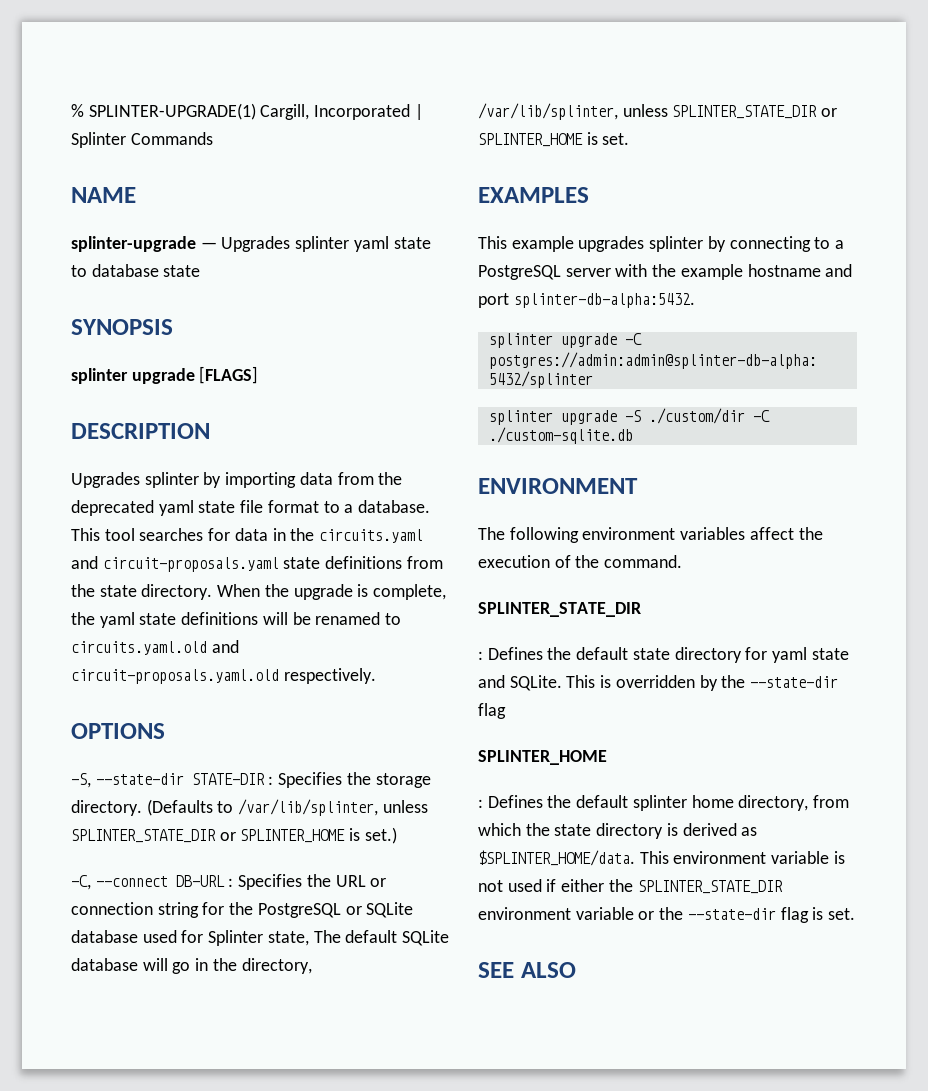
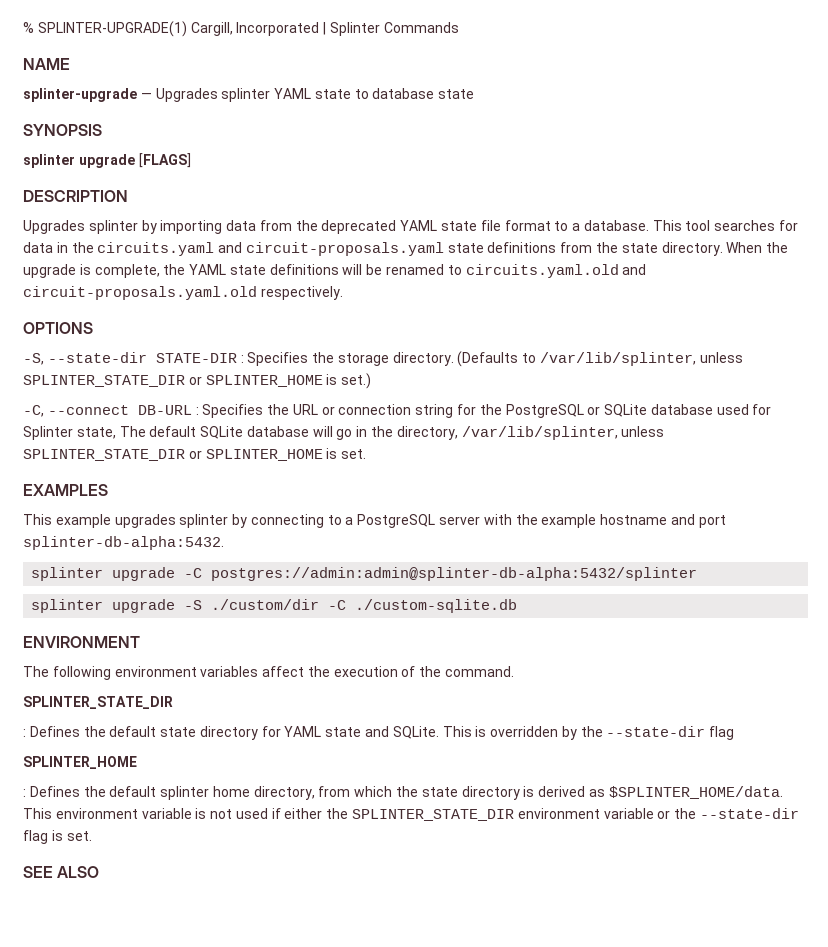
[353,236,389,252] yaml -> [274,88,312,99] YAML
[158,500,194,516] yaml -> [400,220,438,231] YAML
[99,612,135,628] yaml -> [189,264,227,275] YAML
[772,647,808,663] yaml -> [284,726,322,737] YAML

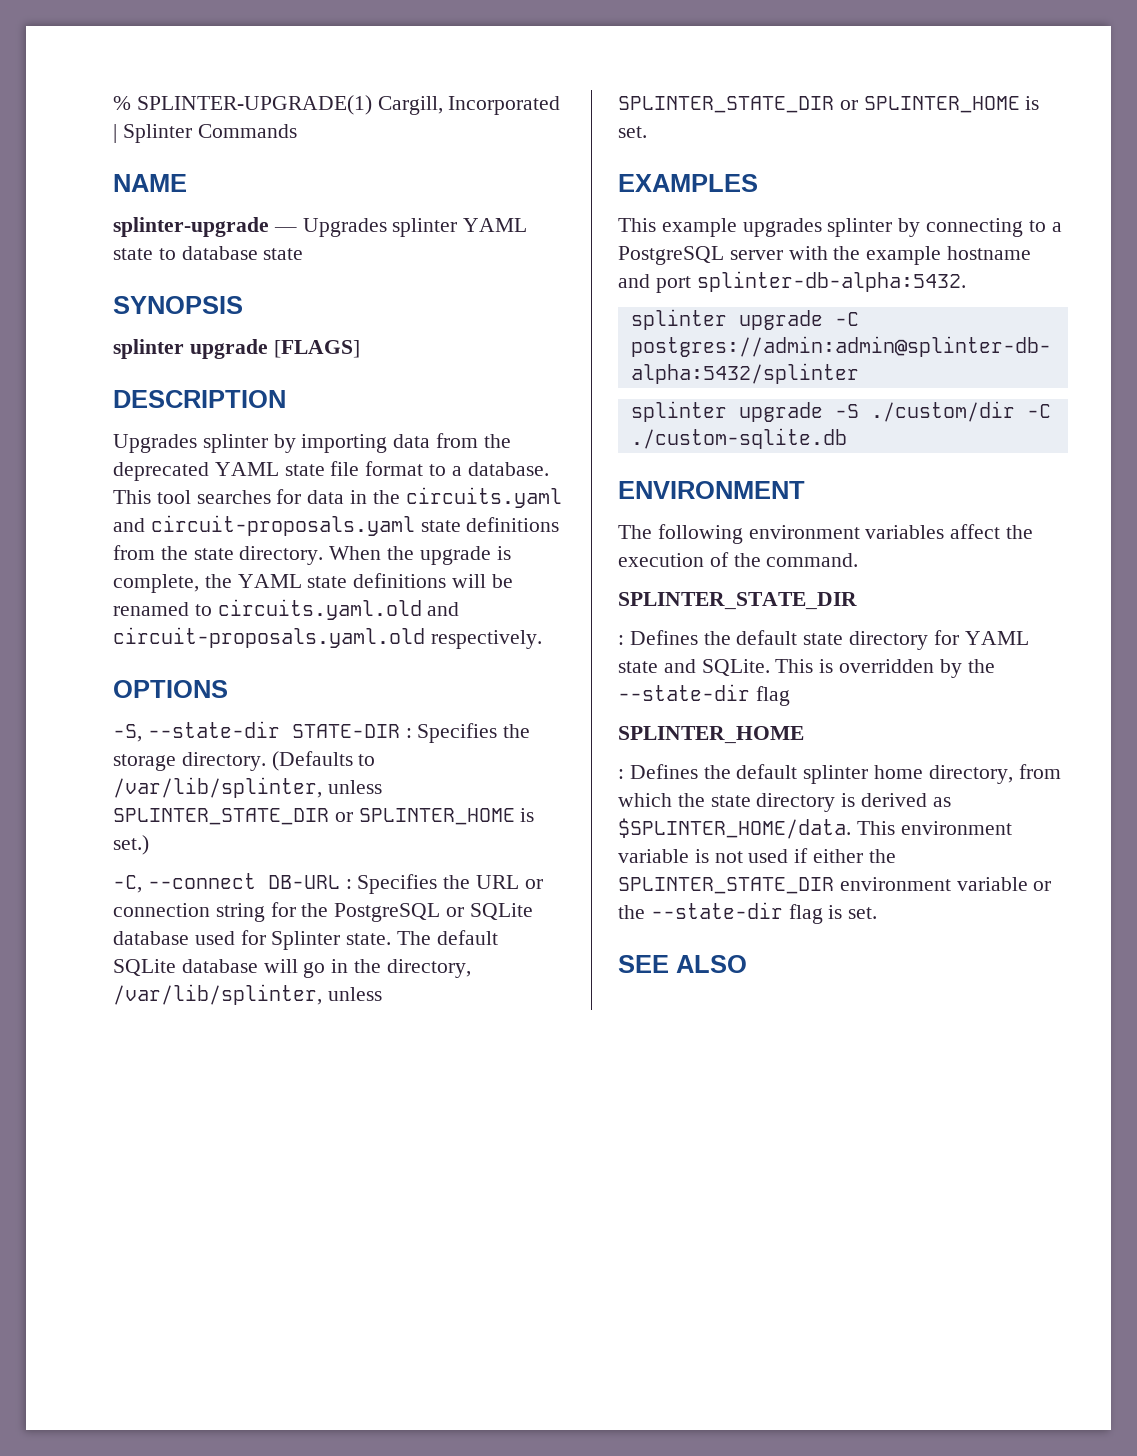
[76,427,116,439] state, -> [346,933,392,945] state.

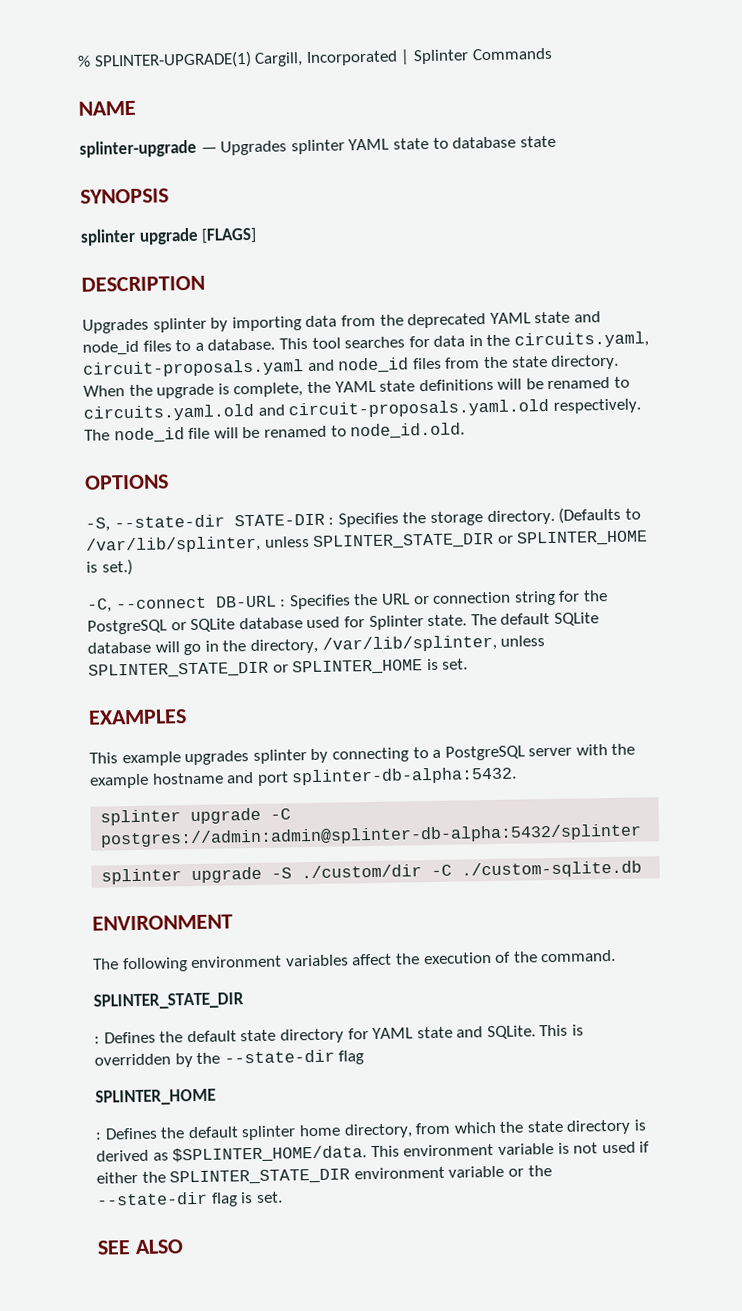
[330,461,424,476] file format -> [573,311,601,323] [82,340,172,356] and node_id files
[405,487,562,508] [113,515,560,536] circuits.yaml and circuit-proposals.yaml state definitions -> [514,331,650,349] [83,357,442,378] circuits.yaml, circuit-proposals.yaml and node_id files
(542, 639) none -> [84,422,466,444] The node_id file will be renamed to node_id.old.

